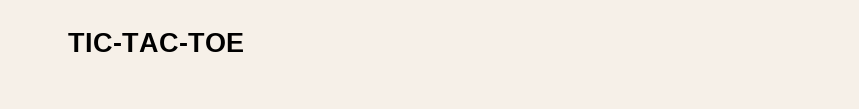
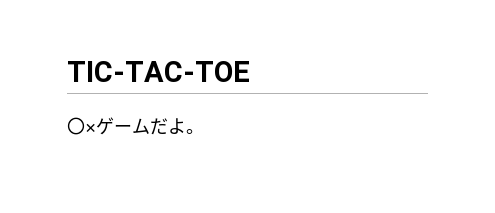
(244, 42) none -> [67,117,204,135] // 〇×ゲームだよ。

